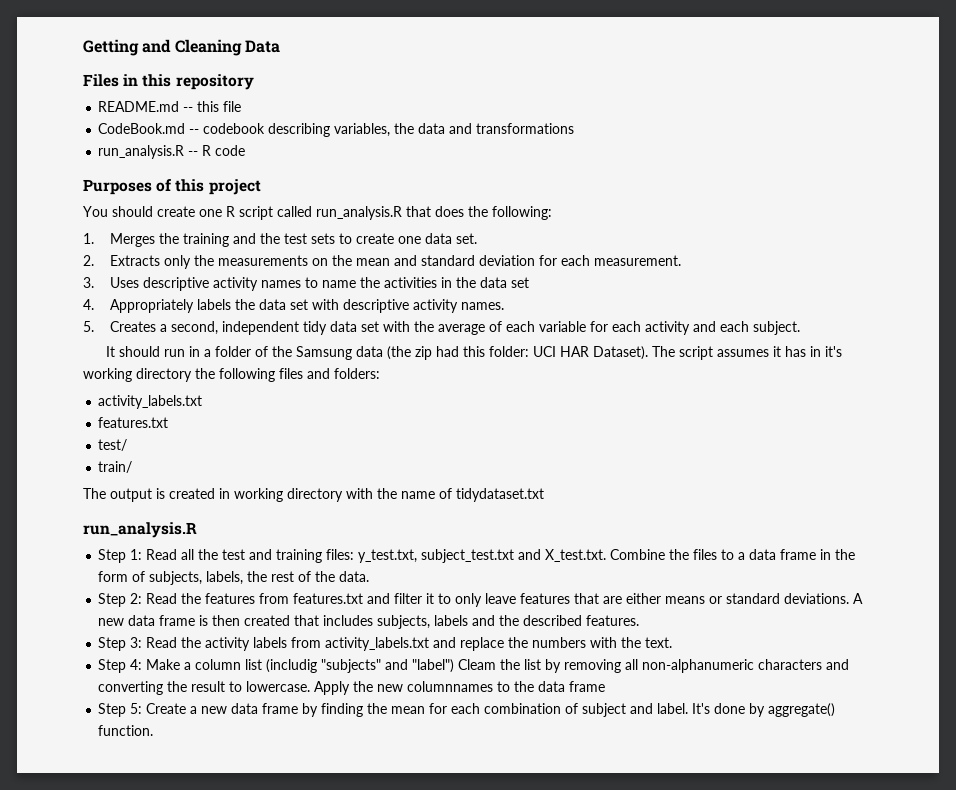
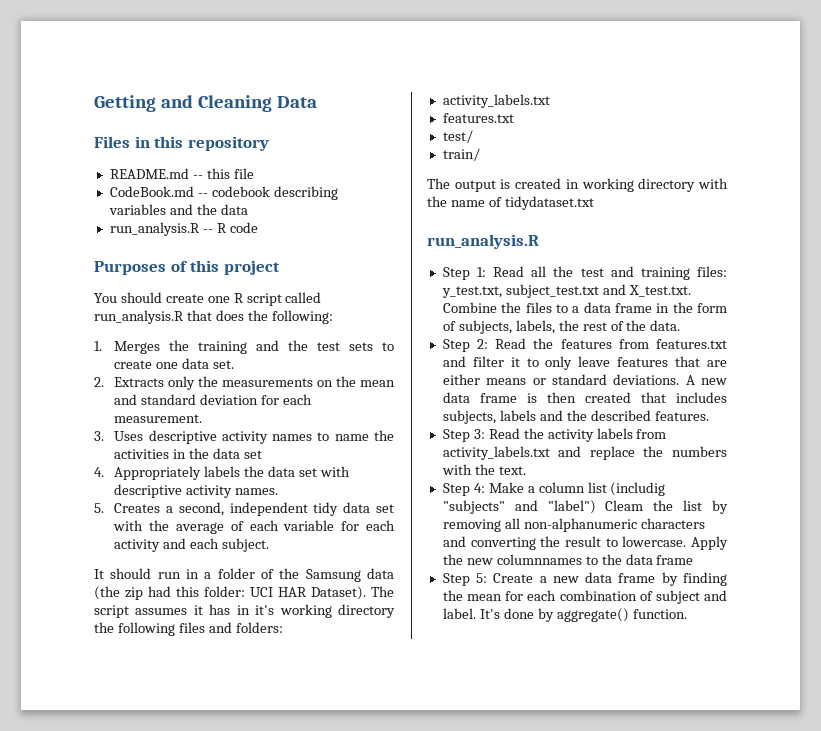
[334,123,575,137] variables, the data and transformations -> [108,204,248,215] variables and the data

